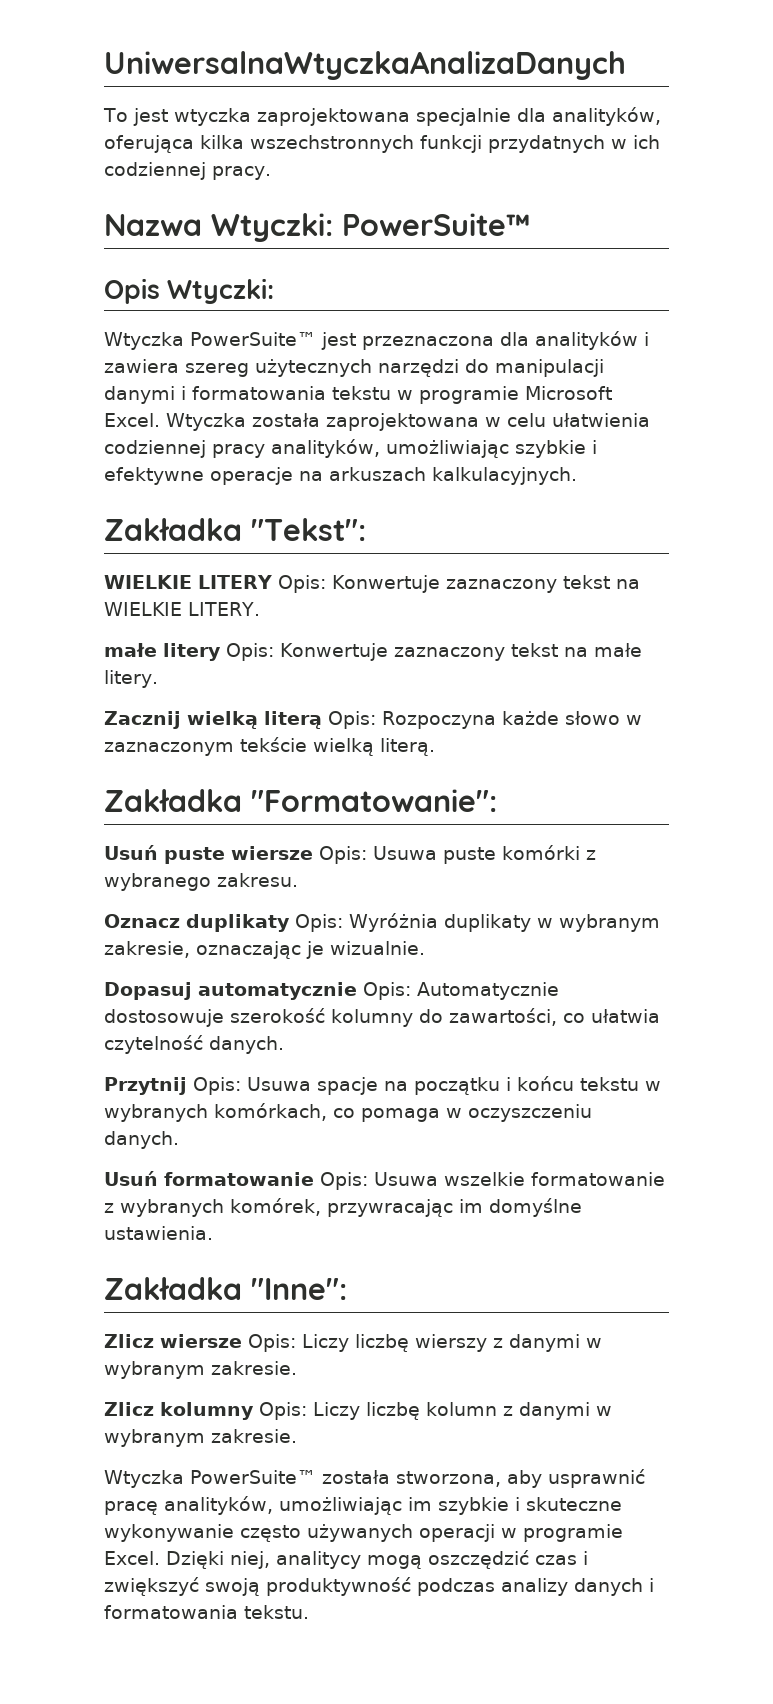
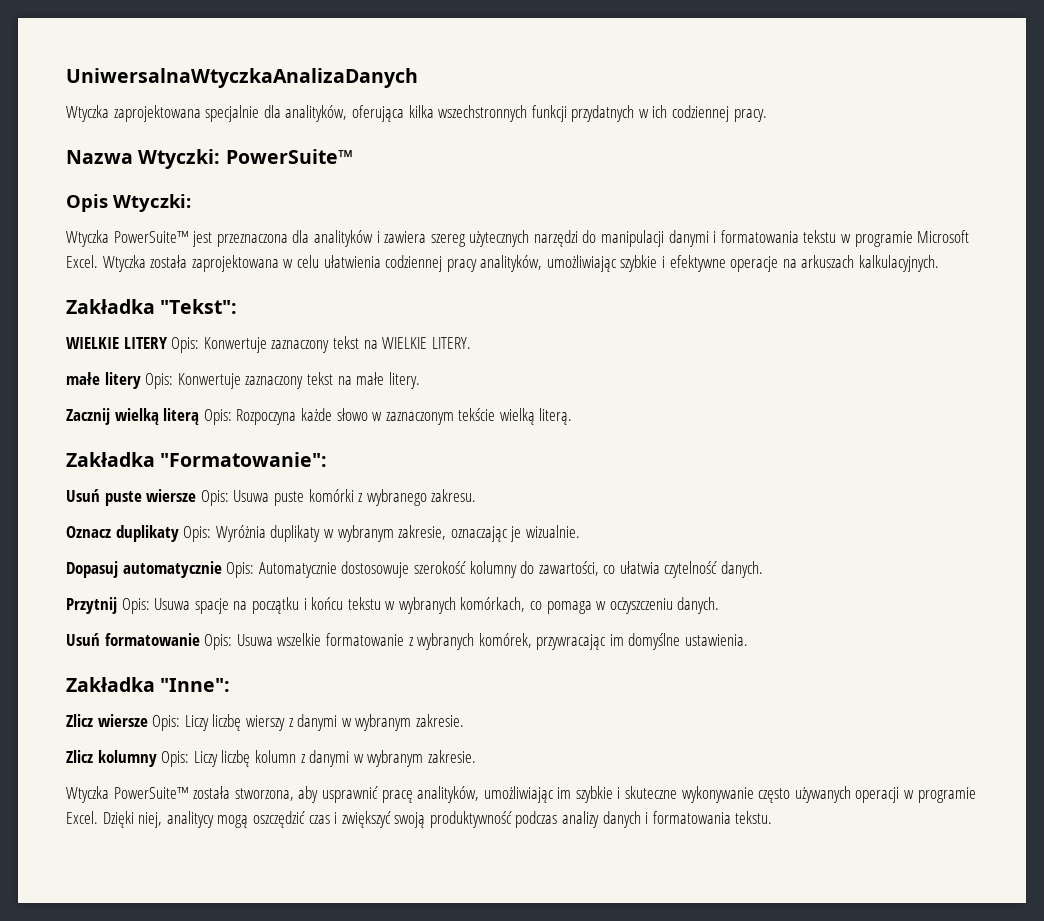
[103,108,251,126] To jest wtyczka -> [66,105,109,122] Wtyczka

